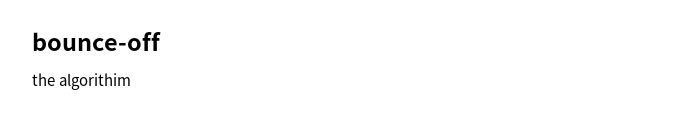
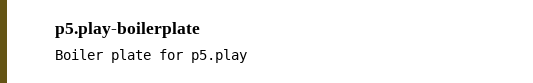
[32,32,161,51] [32,73,132,90] bounce-off // the algorithim -> [55,22,200,38] [55,49,247,63] p5.play-boilerplate // Boiler plate for p5.play

